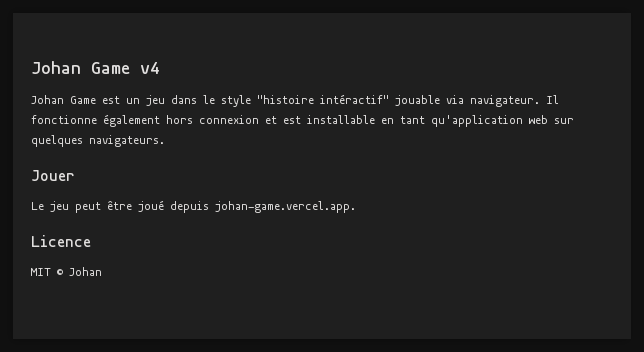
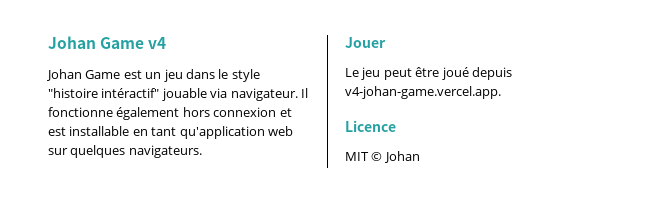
[215,201,356,213] johan-game.vercel.app. -> [345,86,501,99] v4-johan-game.vercel.app.

